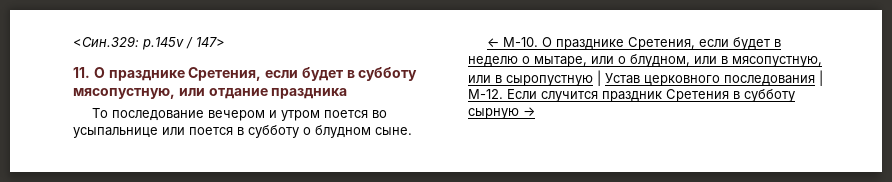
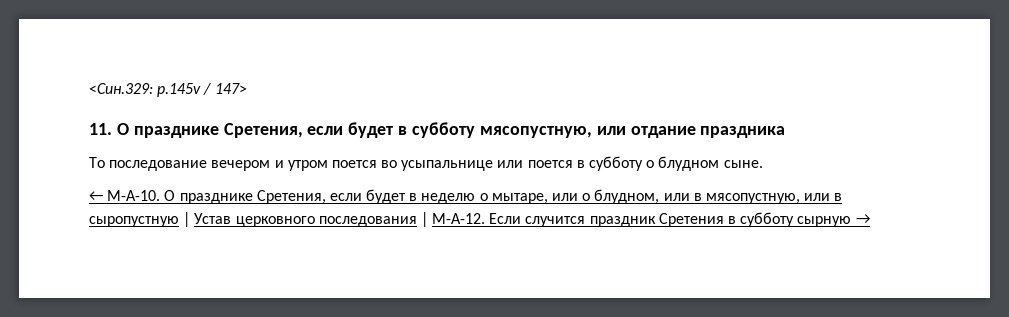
[503,37,539,47] М-10. -> [107,190,161,201] М-A-10.
[468,89,503,99] М-12. -> [432,213,486,224] М-A-12.

